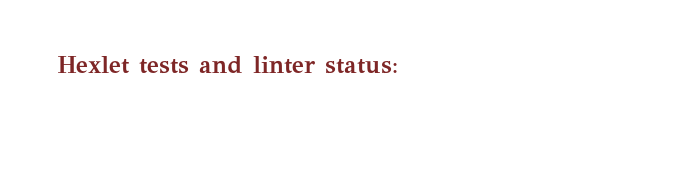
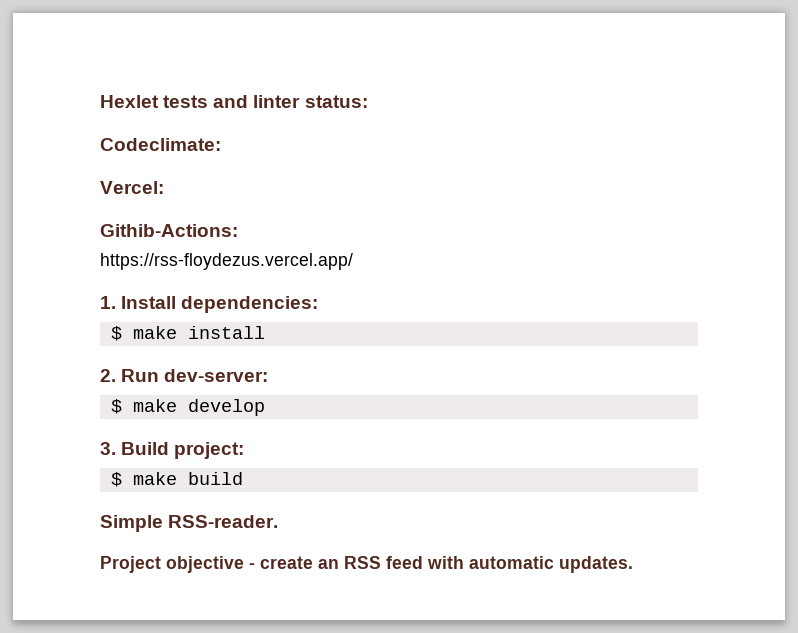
(398, 66) none -> [100,138,221,151] [100,181,164,194] [100,224,238,237] [100,253,353,270] [100,296,319,313] [110,326,265,341] [100,369,269,382] [110,399,265,416] [100,442,245,459] [110,472,243,487] [100,515,279,532] [100,556,633,573] // Codeclimate: // Vercel: // Githib-Actions: // https://rss-floydezus.vercel.app/ // 1. Install dependencies: // $ make install // 2. Run dev-server: // $ make develop // 3. Build project: // $ make build // Simple RSS-reader. // Project objective - create an RSS feed with automatic updates.

